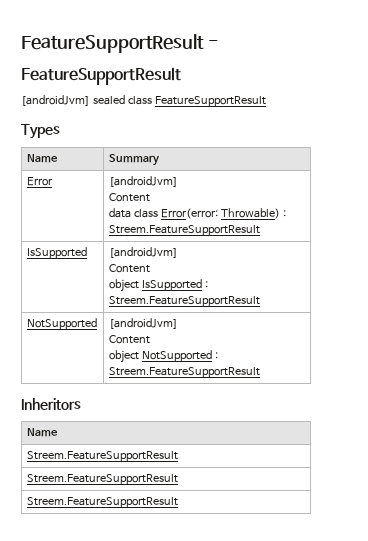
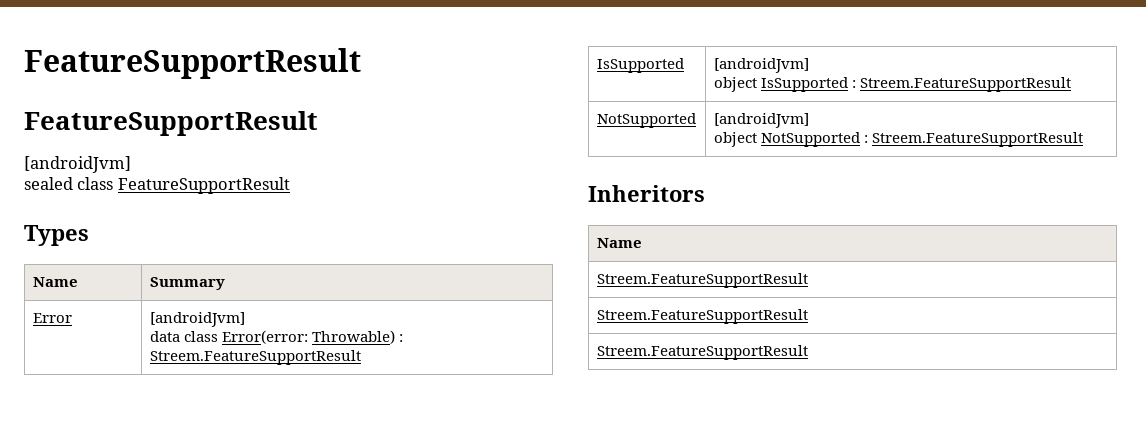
[21,34,219,53] FeatureSupportResult - -> [24,48,361,79] FeatureSupportResult
(90, 100) none -> (131, 164) //
[108,193,150,202] // Content -> (245, 319) none
[108,264,150,273] // Content -> (809, 65) none
[108,335,150,344] // Content -> (809, 120) none

